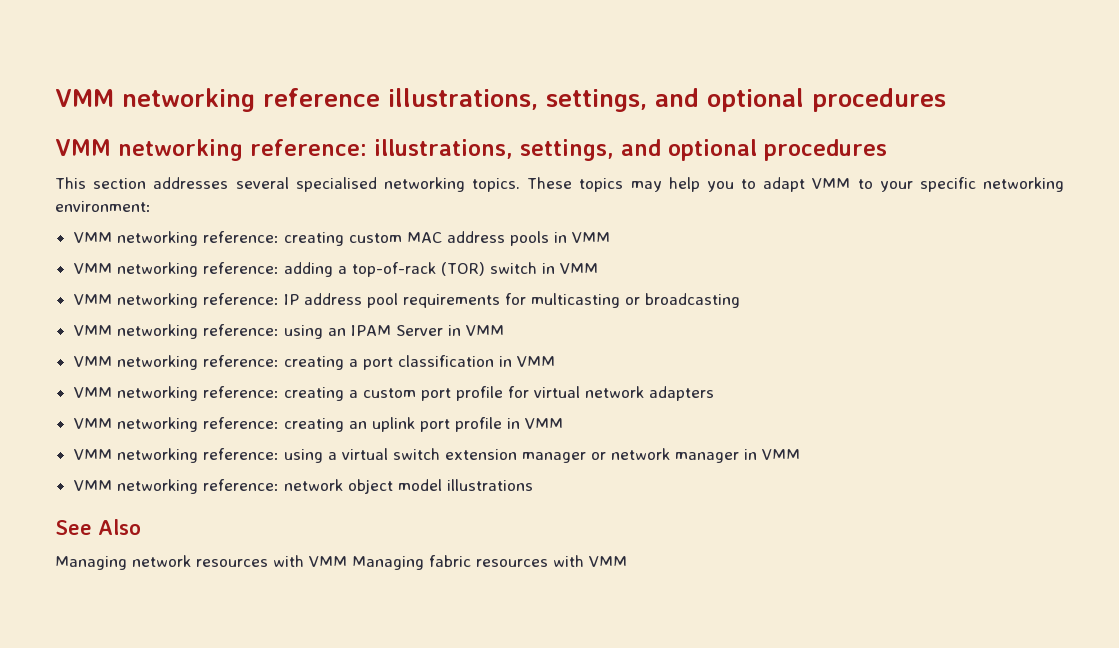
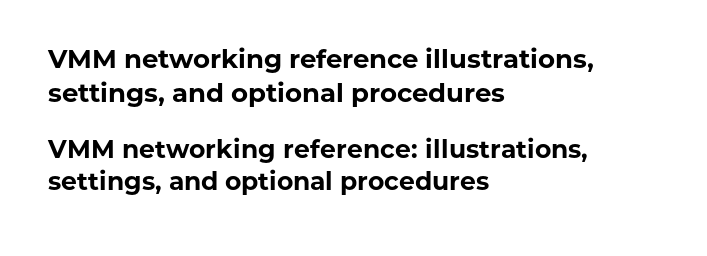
[55,177,1064,192] [55,201,151,212] [73,231,610,246] [73,262,598,277] [73,293,740,308] [73,324,504,339] [73,355,555,370] [73,386,714,401] [73,417,563,432] [73,448,800,463] [73,479,533,494] [55,519,141,535] [55,555,627,570] // This section addresses several specialised networking topics. These topics may help you to adapt VMM to your specific networking environment: // VMM networking reference: creating custom MAC address pools in VMM // VMM networking reference: adding a top-of-rack (TOR) switch in VMM // VMM networking reference: IP address pool requirements for multicasting or broadcasting // VMM networking reference: using an IPAM Server in VMM // VMM networking reference: creating a port classification in VMM // VMM networking reference: creating a custom port profile for virtual network adapters // VMM networking reference: creating an uplink port profile in VMM // VMM networking reference: using a virtual switch extension manager or network manager in VMM // VMM networking reference: network object model illustrations // See Also // Managing network resources with VMM Managing fabric resources with VMM -> (489, 183) none

